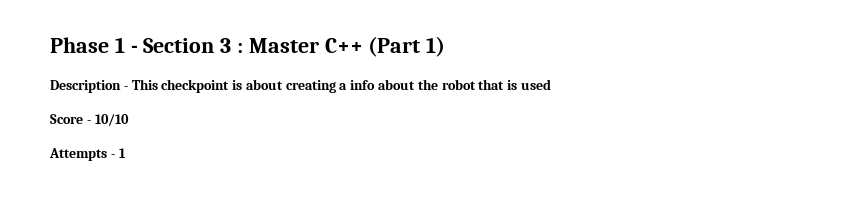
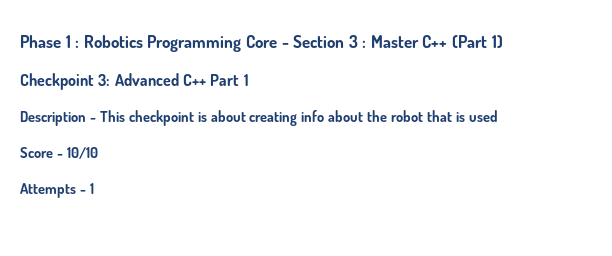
(125, 45) none -> [75,35,277,52] : Robotics Programming Core
(446, 46) none -> [20,73,249,90] // Checkpoint 3: Advanced C++ Part 1
[339,83,348,90] a -> (298, 119) none

